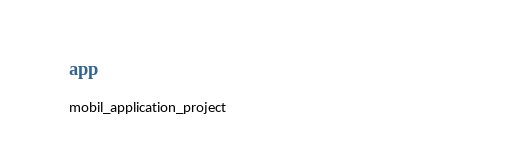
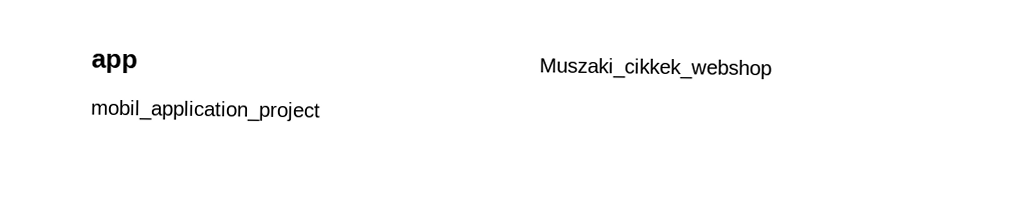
(226, 108) none -> [539,57,772,81] Muszaki_cikkek_webshop

